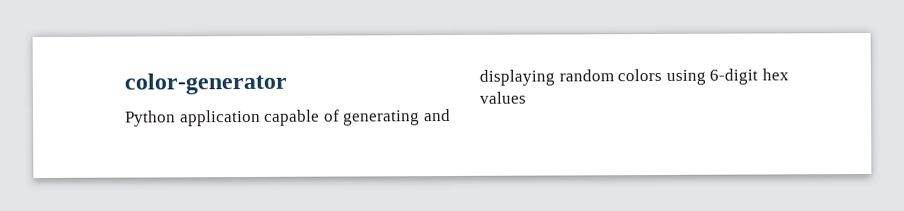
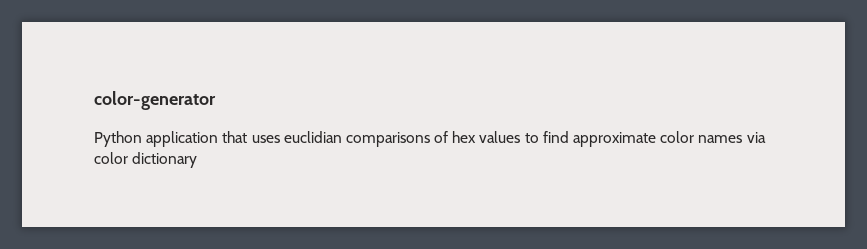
[264,109,451,126] [479,68,789,86] [479,91,526,104] capable of generating and displaying random colors using 6-digit hex values -> [222,131,766,147] [94,152,198,168] that uses euclidian comparisons of hex values to find approximate color names via color dictionary

